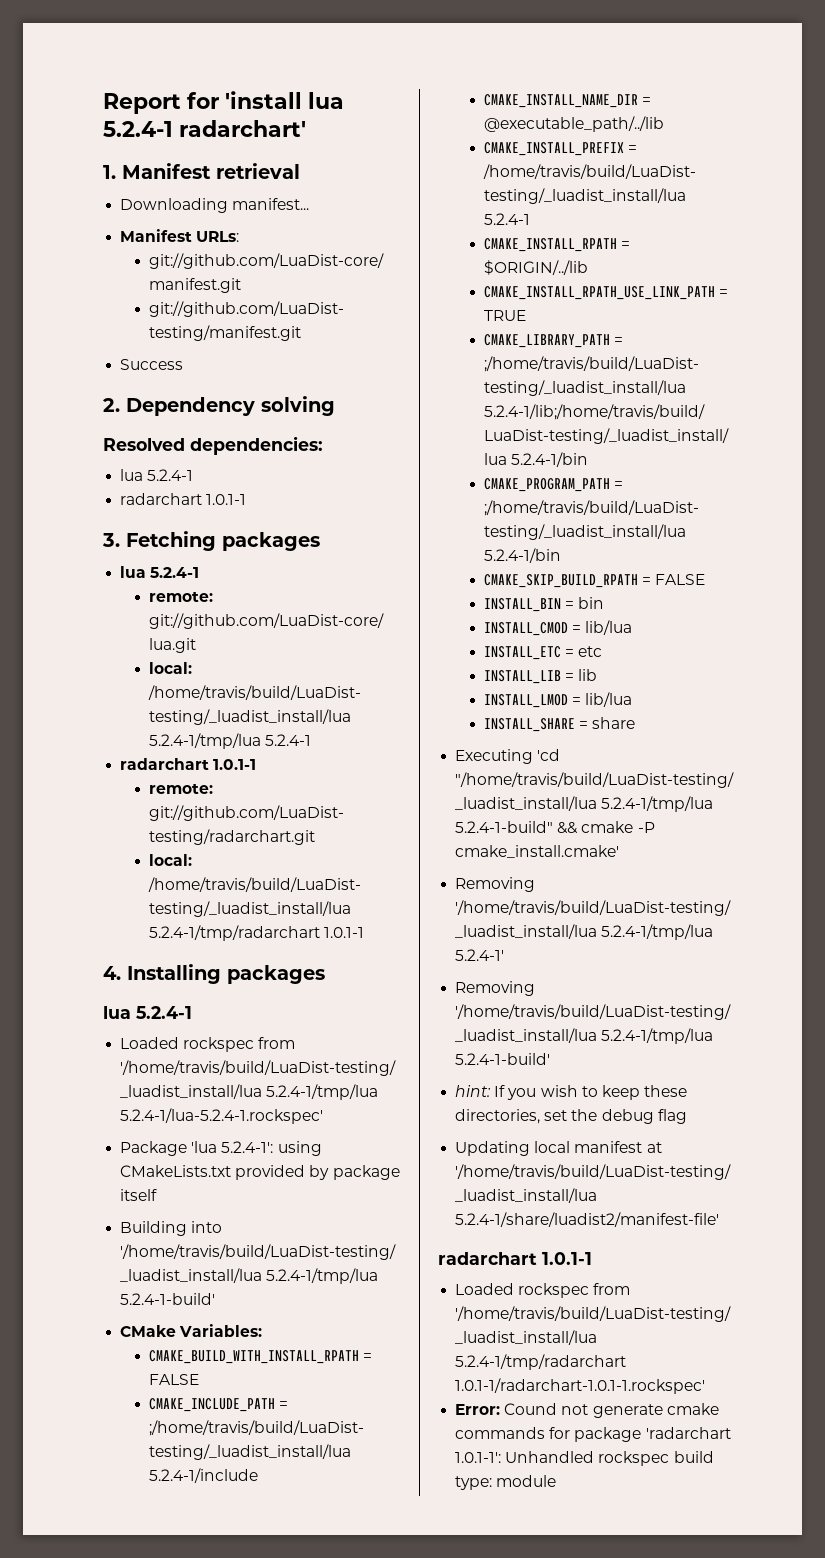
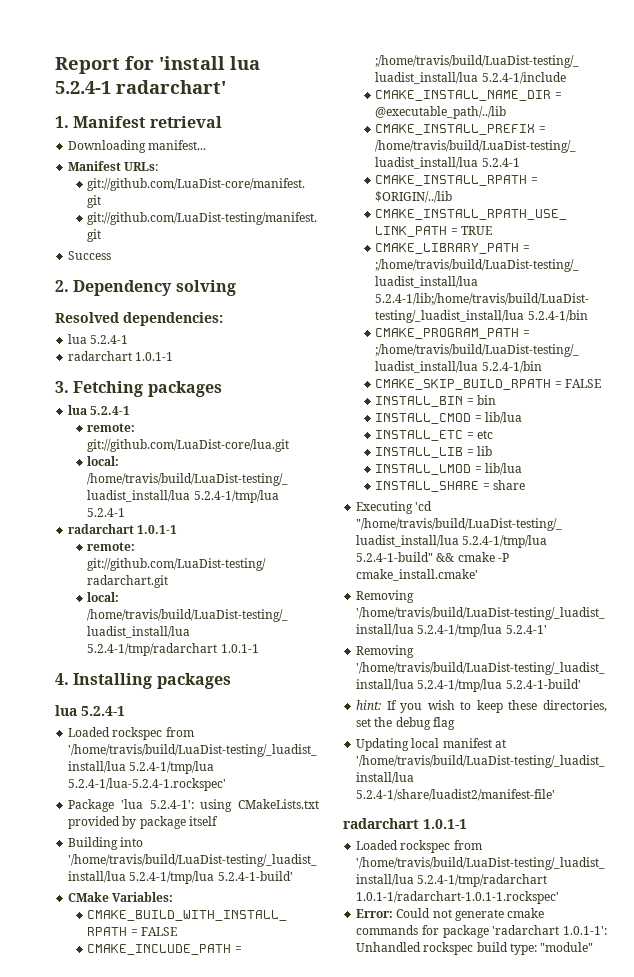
[504,1403,558,1415] Cound -> [396,908,431,918] Could
[496,1475,557,1487] module -> [540,942,594,952] "module"

